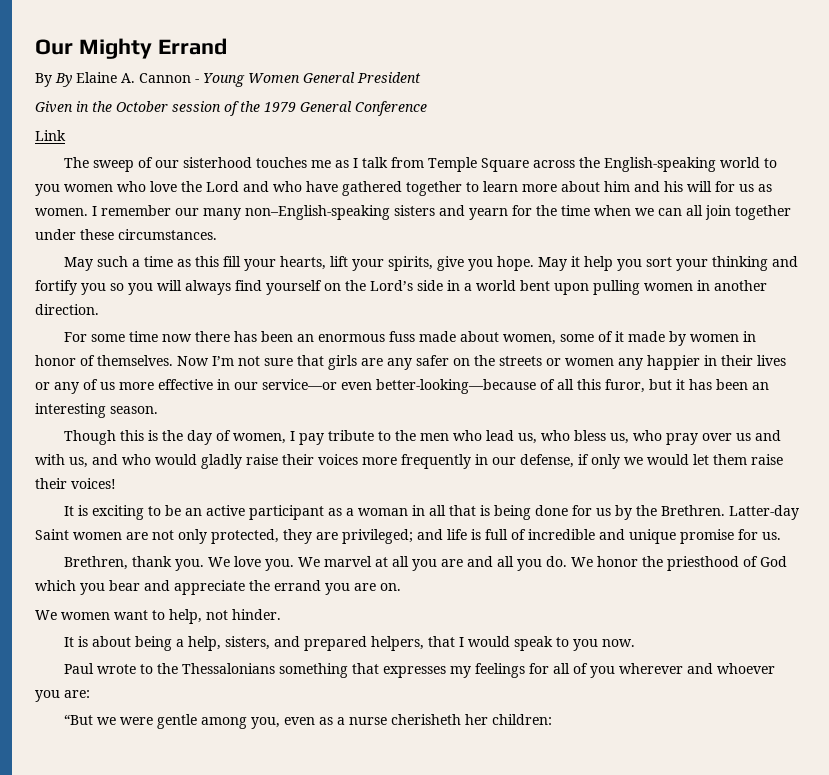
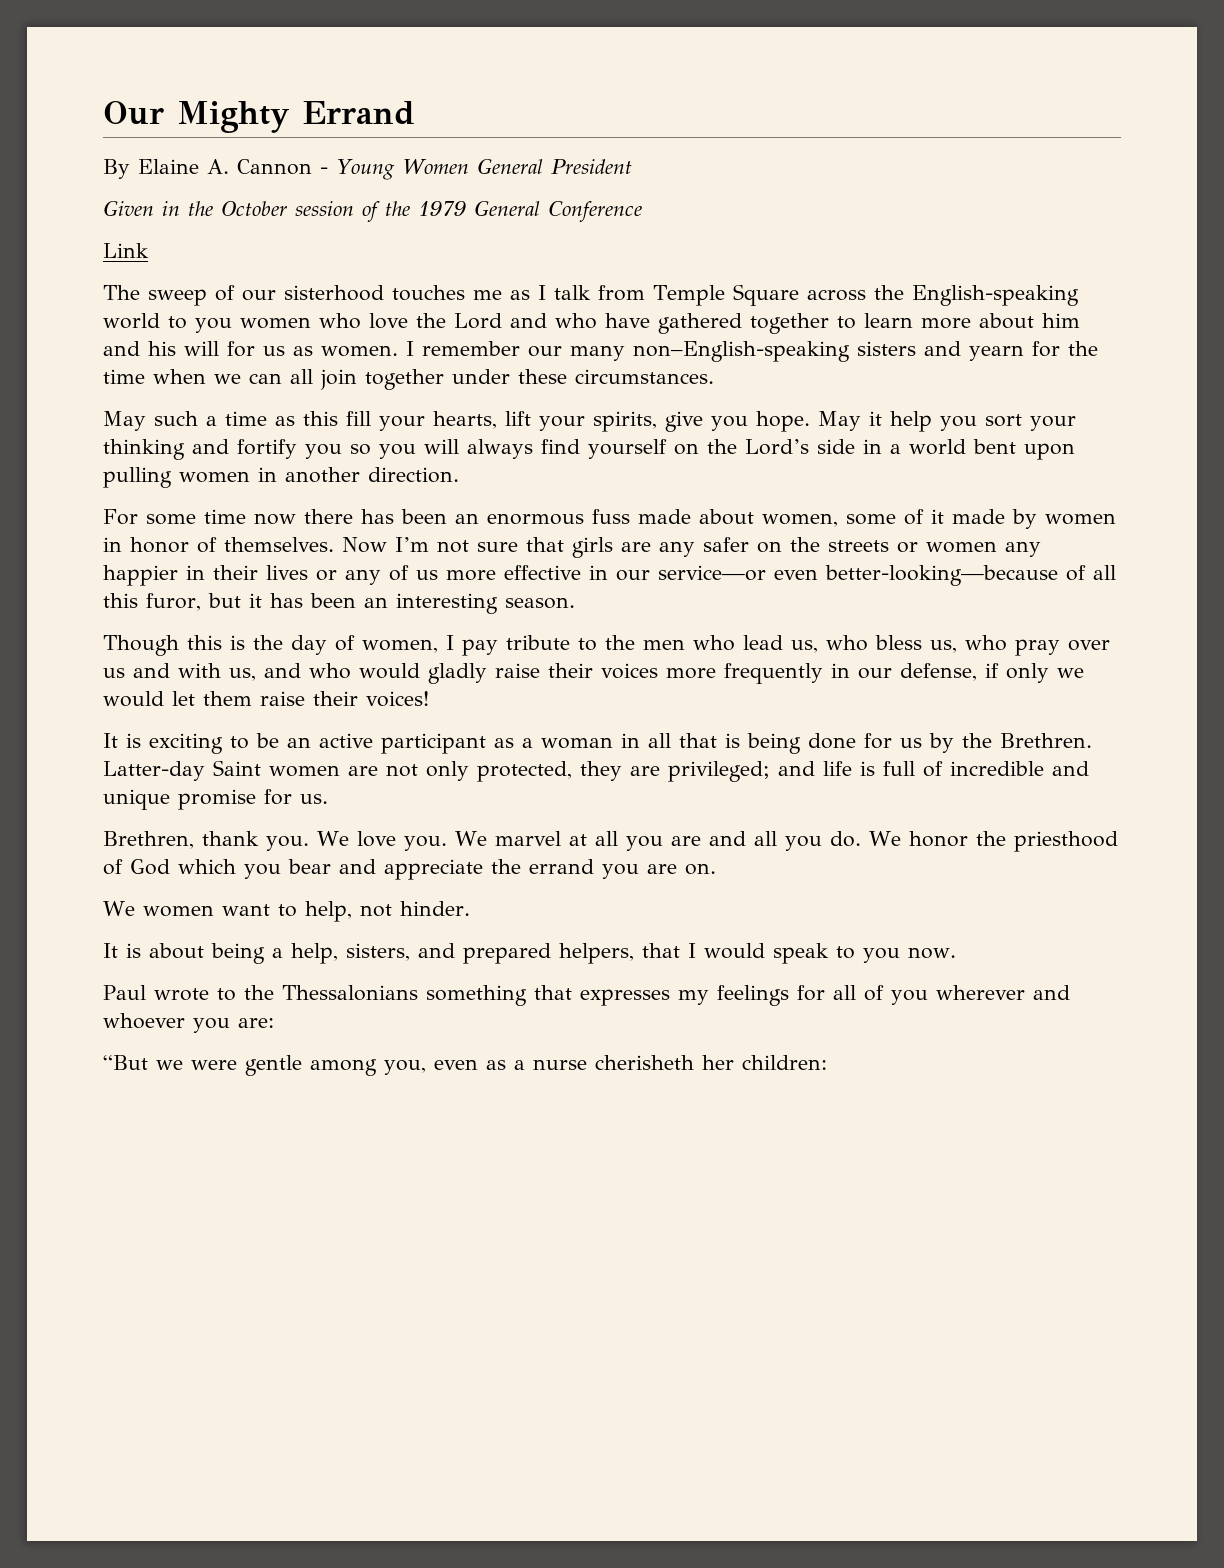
[55,73,72,87] By -> (130, 169) none

